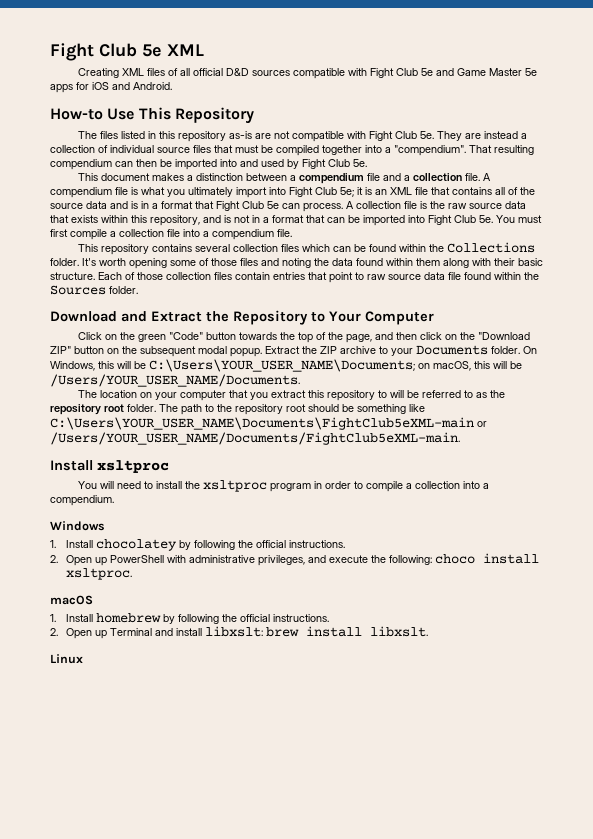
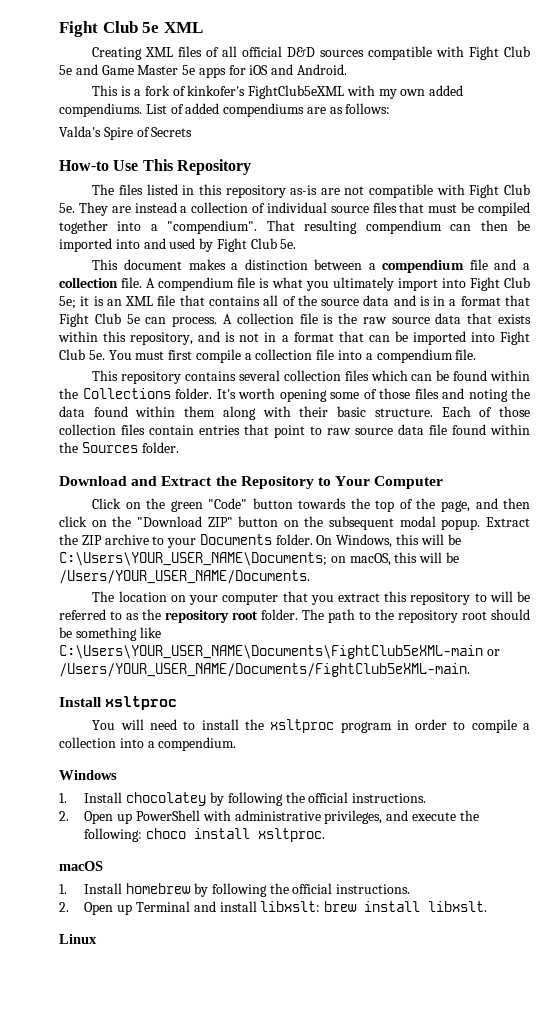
(172, 86) none -> [92,85,464,99] [59,103,391,117] [59,126,193,140] // This is a fork of kinkofer's FightClub5eXML with my own added compendiums. List of added compendiums are as follows: // Valda's Spire of Secrets

